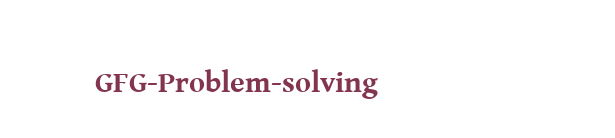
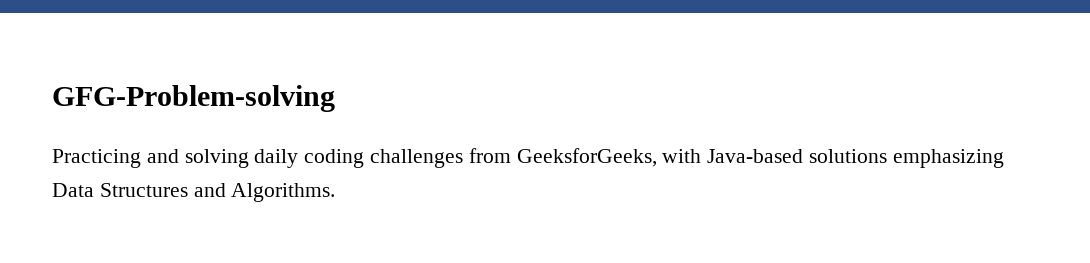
(378, 84) none -> [52,148,1004,168] [52,183,336,202] // Practicing and solving daily coding challenges from GeeksforGeeks, with Java-based solutions emphasizing Data Structures and Algorithms.

